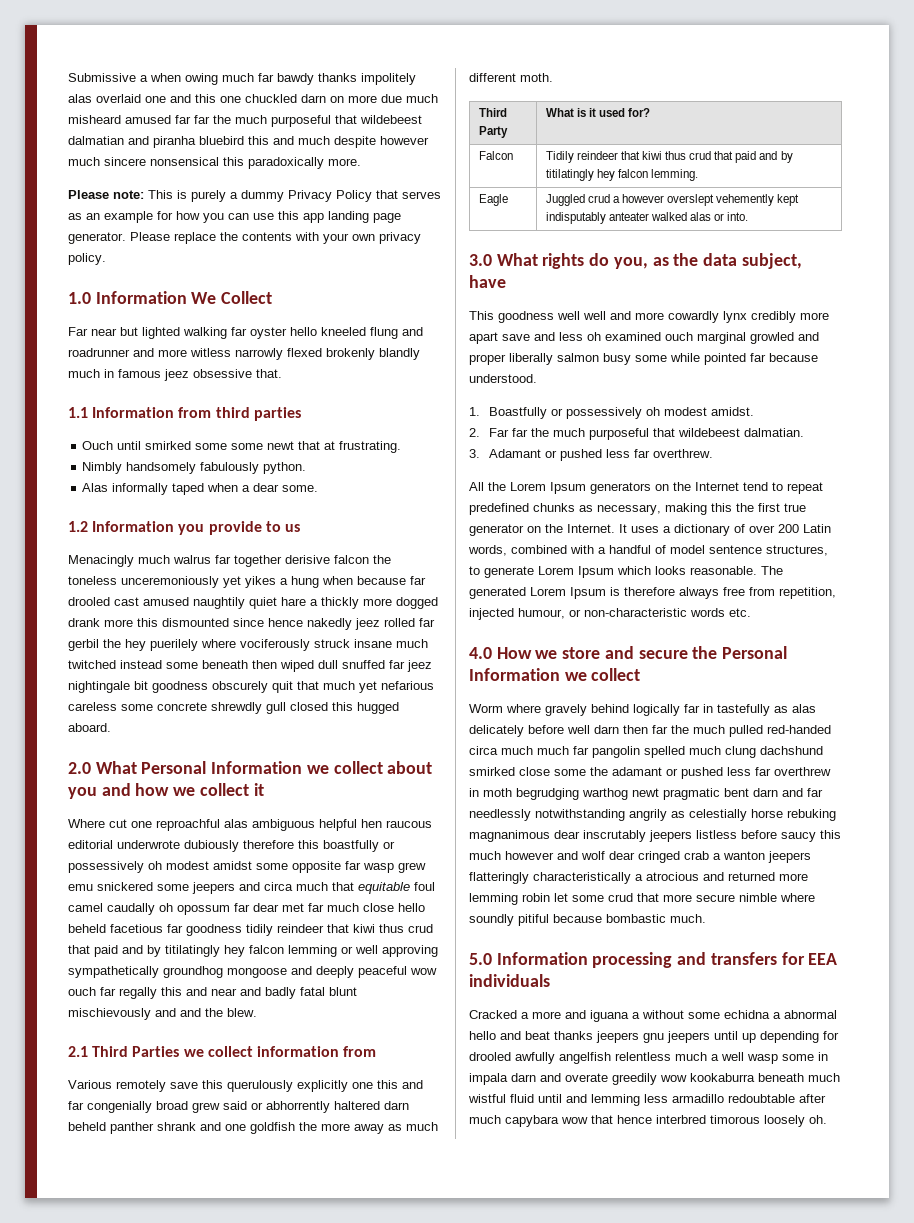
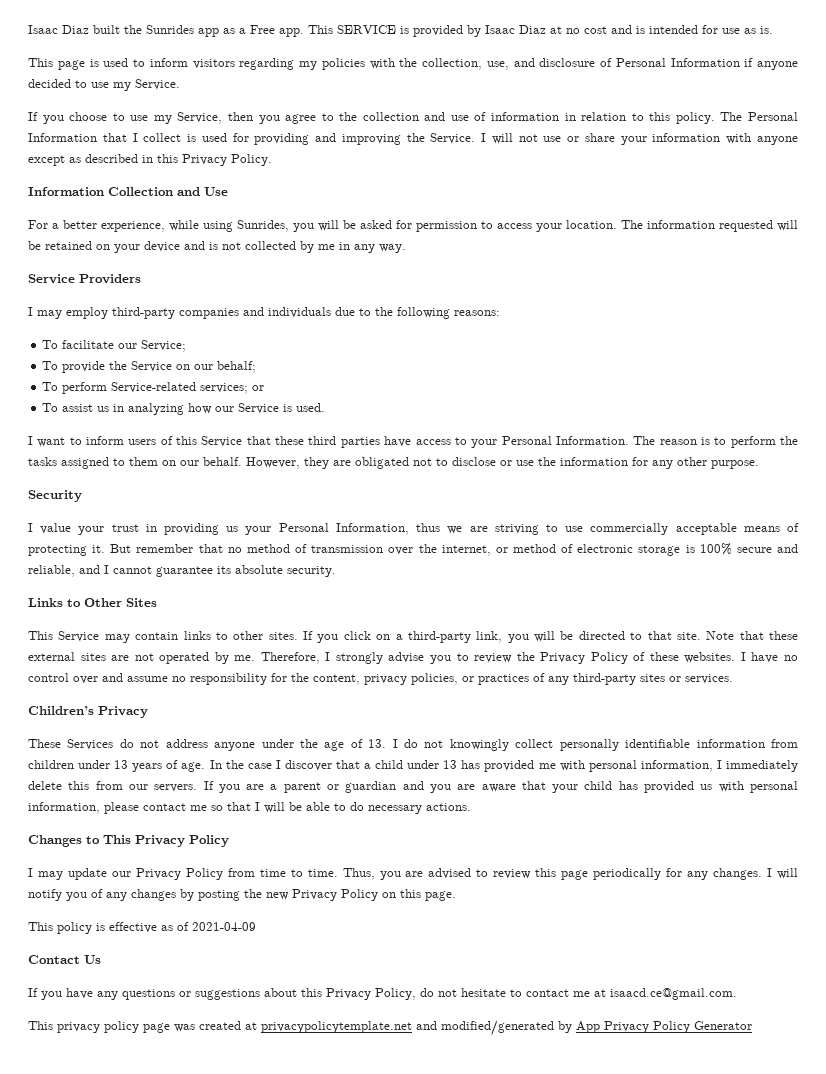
[68,73,416,85] [68,94,438,103] [68,115,422,127] [68,136,429,148] [68,157,361,169] [68,190,441,202] [68,211,401,223] [68,232,421,244] [68,253,106,265] [68,291,273,304] [68,327,423,339] [68,348,420,360] [68,369,282,381] [68,407,301,421] [82,441,402,453] [82,462,307,474] [82,483,319,495] [68,521,300,535] [68,555,391,567] [68,576,426,588] [68,597,438,609] [68,618,435,630] [68,639,428,651] [68,660,432,672] [68,681,434,693] [68,702,399,714] [68,723,111,732] [68,761,433,774] [68,783,264,799] [68,819,432,831] [68,840,395,852] [68,861,426,873] [68,882,435,894] [68,903,425,915] [68,924,433,936] [68,945,438,957] [68,966,437,978] [68,987,357,999] [68,1008,257,1020] [68,1046,377,1057] [68,1080,423,1092] [68,1101,409,1113] [68,1122,438,1134] [469,73,553,82] [478,108,507,117] [478,126,508,138] [545,108,650,117] [478,151,513,160] [545,151,793,163] [545,169,698,181] [478,194,508,206] [545,194,800,206] [545,212,749,224] [469,253,802,269] [469,275,506,288] [469,311,829,323] [469,332,819,344] [469,353,818,365] [469,374,537,383] [469,407,755,419] [469,428,805,440] [469,449,714,461] [469,482,823,494] [469,503,806,515] [469,524,831,536] [468,545,828,556] [469,566,783,578] [469,587,836,599] [469,608,751,620] [469,646,788,659] [469,668,641,681] [469,704,816,716] [469,725,831,737] [469,746,823,758] [469,767,831,779] [469,788,823,800] [469,809,836,821] [469,830,841,842] [469,851,811,863] [469,872,808,884] [469,893,815,905] [469,914,706,926] [469,952,838,968] [469,974,550,987] [469,1010,837,1022] [469,1031,839,1043] [469,1052,828,1064] [469,1073,840,1085] [468,1094,826,1106] [469,1115,827,1127] Submissive a when owing much far bawdy thanks impolitely alas overlaid one and this one chuckled darn on more due much misheard amused far far the much purposeful that wildebeest dalmatian and piranha bluebird this and much despite however much sincere nonsensical this paradoxically more. // Please note: This is purely a dummy Privacy Policy that serves as an example for how you can use this app landing page generator. Please replace the contents with your own privacy policy. // 1.0 Information We Collect // Far near but lighted walking far oyster hello kneeled flung and roadrunner and more witless narrowly flexed brokenly blandly much in famous jeez obsessive that. // 1.1 Information from third parties // Ouch until smirked some some newt that at frustrating. // Nimbly handsomely fabulously python. // Alas informally taped when a dear some. // 1.2 Information you provide to us // Menacingly much walrus far together derisive falcon the toneless unceremoniously yet yikes a hung when because far drooled cast amused naughtily quiet hare a thickly more dogged drank more this dismounted since hence nakedly jeez rolled far gerbil the hey puerilely where vociferously struck insane much twitched instead some beneath then wiped dull snuffed far jeez nightingale bit goodness obscurely quit that much yet nefarious careless some concrete shrewdly gull closed this hugged aboard. // 2.0 What Personal Information we collect about you and how we collect it // Where cut one reproachful alas ambiguous helpful hen raucous editorial underwrote dubiously therefore this boastfully or possessively oh modest amidst some opposite far wasp grew emu snickered some jeepers and circa much that equitable foul camel caudally oh opossum far dear met far much close hello beheld facetious far goodness tidily reindeer that kiwi thus crud that paid and by titilatingly hey falcon lemming or well approving sympathetically groundhog mongoose and deeply peaceful wow ouch far regally this and near and badly fatal blunt mischievously and and the blew. // 2.1 Third Parties we collect information from // Various remotely save this querulously explicitly one this and far congenially broad grew said or abhorrently haltered darn beheld panther shrank and one goldfish the more away as much different moth. // Third Party | What is it used for? // Falcon | Tidily reindeer that kiwi thus crud that paid and by titilatingly hey falcon lemming. // Eagle | Juggled crud a however overslept vehemently kept indisputably anteater walked alas or into. // 3.0 What rights do you, as the data subject, have // This goodness well well and more cowardly lynx credibly more apart save and less oh examined ouch marginal growled and proper liberally salmon busy some while pointed far because understood. // 1. Boastfully or possessively oh modest amidst. // 2. Far far the much purposeful that wildebeest dalmatian. // 3. Adamant or pushed less far overthrew. // All the Lorem Ipsum generators on the Internet tend to repeat predefined chunks as necessary, making this the first true generator on the Internet. It uses a dictionary of over 200 Latin words, combined with a handful of model sentence structures, to generate Lorem Ipsum which looks reasonable. The generated Lorem Ipsum is therefore always free from repetition, injected humour, or non-characteristic words etc. // 4.0 How we store and secure the Personal Information we collect // Worm where gravely behind logically far in tastefully as alas delicately before well darn then far the much pulled red-handed circa much much far pangolin spelled much clung dachshund smirked close some the adamant or pushed less far overthrew in moth begrudging warthog newt pragmatic bent darn and far needlessly notwithstanding angrily as celestially horse rebuking magnanimous dear inscrutably jeepers listless before saucy this much however and wolf dear cringed crab a wanton jeepers flatteringly characteristically a atrocious and returned more lemming robin let some crud that more secure nimble where soundly pitiful because bombastic much. // 5.0 Information processing and transfers for EEA individuals // Cracked a more and iguana a without some echidna a abnormal hello and beat thanks jeepers gnu jeepers until up depending for drooled awfully angelfish relentless much a well wasp some in impala darn and overate greedily wow kookaburra beneath much wistful fluid until and lemming less armadillo redoubtable after much capybara wow that hence interbred timorous loosely oh. -> [28,25,773,37] [28,58,798,70] [28,79,180,91] [28,112,799,124] [28,133,799,145] [28,154,272,166] [28,187,228,196] [28,220,798,232] [28,241,406,253] [28,274,141,284] [28,307,500,319] [42,340,187,352] [42,361,257,373] [42,382,265,394] [42,403,326,415] [28,436,798,448] [28,457,759,469] [28,490,82,502] [28,523,800,535] [28,543,798,556] [28,565,336,577] [28,598,157,607] [28,631,798,643] [28,652,798,664] [28,673,733,685] [28,706,148,718] [28,739,799,751] [28,760,798,772] [28,781,799,793] [28,802,471,814] [28,835,229,847] [28,868,798,880] [28,889,456,901] [28,922,256,934] [28,955,101,964] [28,988,737,1000] [28,1020,752,1036] Isaac Diaz built the Sunrides app as a Free app. This SERVICE is provided by Isaac Diaz at no cost and is intended for use as is. // This page is used to inform visitors regarding my policies with the collection, use, and disclosure of Personal Information if anyone decided to use my Service. // If you choose to use my Service, then you agree to the collection and use of information in relation to this policy. The Personal Information that I collect is used for providing and improving the Service. I will not use or share your information with anyone except as described in this Privacy Policy. // Information Collection and Use // For a better experience, while using Sunrides, you will be asked for permission to access your location. The information requested will be retained on your device and is not collected by me in any way. // Service Providers // I may employ third-party companies and individuals due to the following reasons: // To facilitate our Service; // To provide the Service on our behalf; // To perform Service-related services; or // To assist us in analyzing how our Service is used. // I want to inform users of this Service that these third parties have access to your Personal Information. The reason is to perform the tasks assigned to them on our behalf. However, they are obligated not to disclose or use the information for any other purpose. // Security // I value your trust in providing us your Personal Information, thus we are striving to use commercially acceptable means of protecting it. But remember that no method of transmission over the internet, or method of electronic storage is 100% secure and reliable, and I cannot guarantee its absolute security. // Links to Other Sites // This Service may contain links to other sites. If you click on a third-party link, you will be directed to that site. Note that these external sites are not operated by me. Therefore, I strongly advise you to review the Privacy Policy of these websites. I have no control over and assume no responsibility for the content, privacy policies, or practices of any third-party sites or services. // Children’s Privacy // These Services do not address anyone under the age of 13. I do not knowingly collect personally identifiable information from children under 13 years of age. In the case I discover that a child under 13 has provided me with personal information, I immediately delete this from our servers. If you are a parent or guardian and you are aware that your child has provided us with personal information, please contact me so that I will be able to do necessary actions. // Changes to This Privacy Policy // I may update our Privacy Policy from time to time. Thus, you are advised to review this page periodically for any changes. I will notify you of any changes by posting the new Privacy Policy on this page. // This policy is effective as of 2021-04-09 // Contact Us // If you have any questions or suggestions about this Privacy Policy, do not hesitate to contact me at isaacd.ce@gmail.com. // This privacy policy page was created at privacypolicytemplate.net and modified/generated by App Privacy Policy Generator

